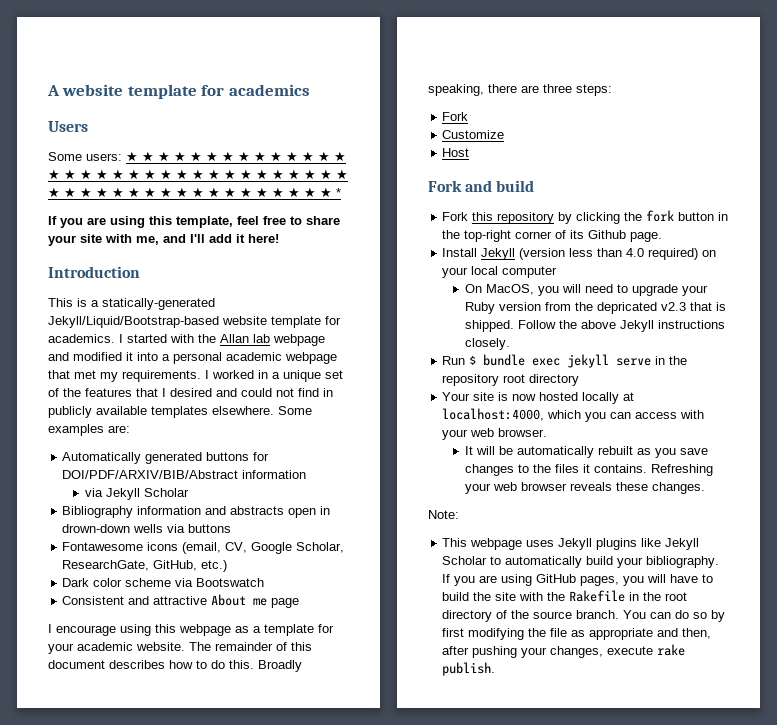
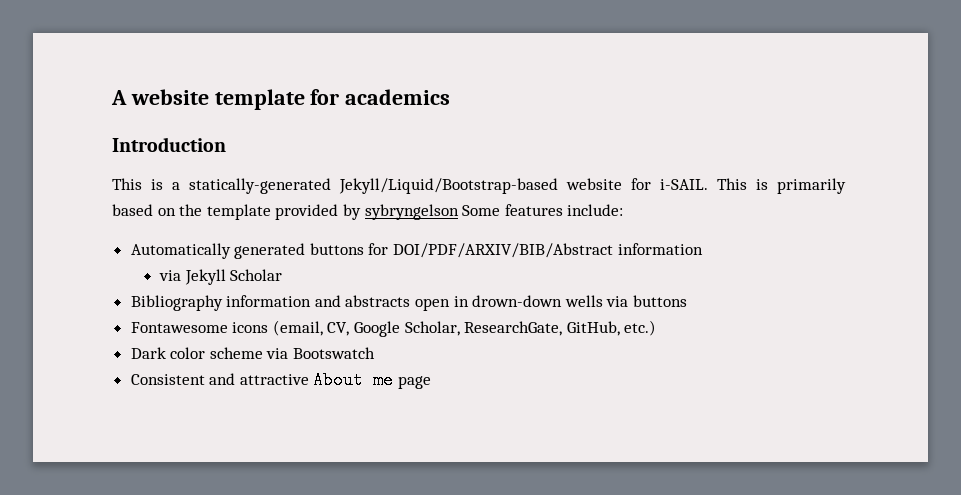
[48,121,88,132] [48,151,346,162] [48,169,348,180] [48,187,341,198] [48,216,340,228] [48,234,279,246] // Users // Some users: ★ ★ ★ ★ ★ ★ ★ ★ ★ ★ ★ ★ ★ ★ ★ ★ ★ ★ ★ ★ ★ ★ ★ ★ ★ ★ ★ ★ ★ ★ ★ ★ ★ ★ ★ ★ ★ ★ ★ ★ ★ ★ ★ ★ ★ ★ ★ ★ ★ ★ ★ * // If you are using this template, feel free to share your site with me, and I'll add it here! -> (451, 97) none
[271,316,341,328] [48,334,325,346] [48,352,337,364] [48,370,343,382] [48,388,333,397] [48,406,312,418] [48,424,130,436] template for academics. I started with the Allan lab webpage and modified it into a personal academic webpage that met my requirements. I worked in a unique set of the features that I desired and could not find in publicly available templates elsewhere. Some examples are: -> [631,178,846,194] [112,204,624,220] for i-SAIL. This is primarily based on the template provided by sybryngelson Some features include:
[48,624,334,636] [48,642,312,654] [48,660,302,672] [428,84,612,96] [442,112,469,121] [442,130,505,139] [442,148,470,157] [428,180,535,192] [442,210,729,224] [442,230,663,242] [442,248,717,260] [442,266,558,278] [465,284,709,296] [465,302,727,314] [465,320,726,332] [465,338,511,350] [442,354,688,368] [442,374,580,386] [442,392,635,404] [442,408,705,422] [442,428,548,440] [465,446,709,458] [465,464,714,476] [465,482,706,494] [428,510,459,519] [442,538,700,550] [442,556,720,568] [442,574,714,586] [442,590,688,602] [442,610,726,622] [442,628,712,640] [442,644,686,658] [442,662,496,676] // I encourage using this webpage as a template for your academic website. The remainder of this document describes how to do this. Broadly speaking, there are three steps: // Fork // Customize // Host // Fork and build // Fork this repository by clicking the fork button in the top-right corner of its Github page. // Install Jekyll (version less than 4.0 required) on your local computer // On MacOS, you will need to upgrade your Ruby version from the depricated v2.3 that is shipped. Follow the above Jekyll instructions closely. // Run $ bundle exec jekyll serve in the repository root directory // Your site is now hosted locally at localhost:4000, which you can access with your web browser. // It will be automatically rebuilt as you save changes to the files it contains. Refreshing your web browser reveals these changes. // Note: // This webpage uses Jekyll plugins like Jekyll Scholar to automatically build your bibliography. If you are using GitHub pages, you will have to build the site with the Rakefile in the root directory of the source branch. You can do so by first modifying the file as appropriate and then, after pushing your changes, execute rake publish. -> (432, 382) none

